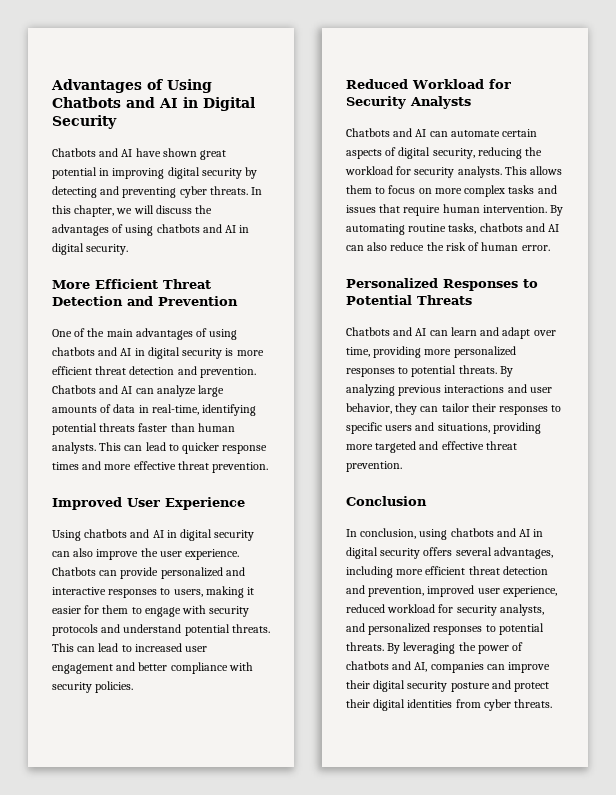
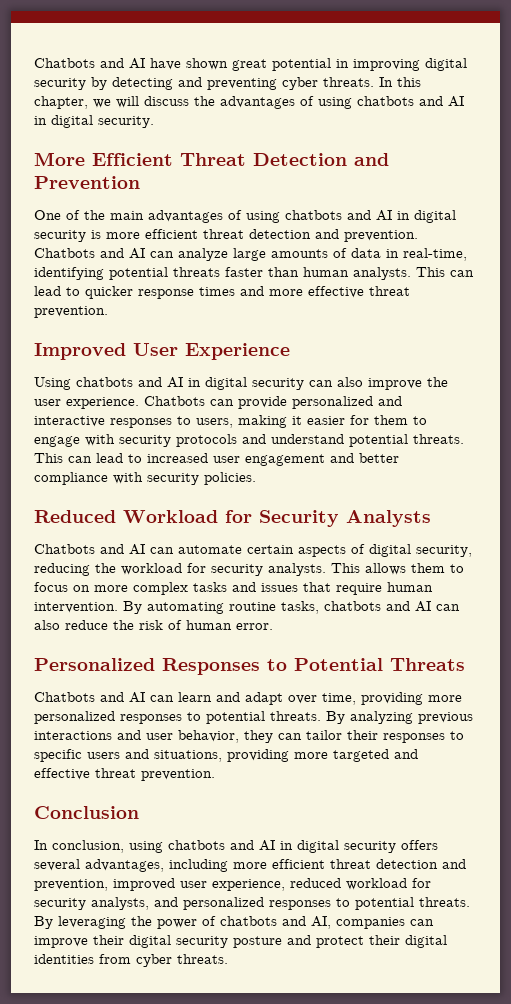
[51,79,212,93] [52,97,255,111] [52,115,117,129] Advantages of Using Chatbots and AI in Digital Security // -> (34, 63) none

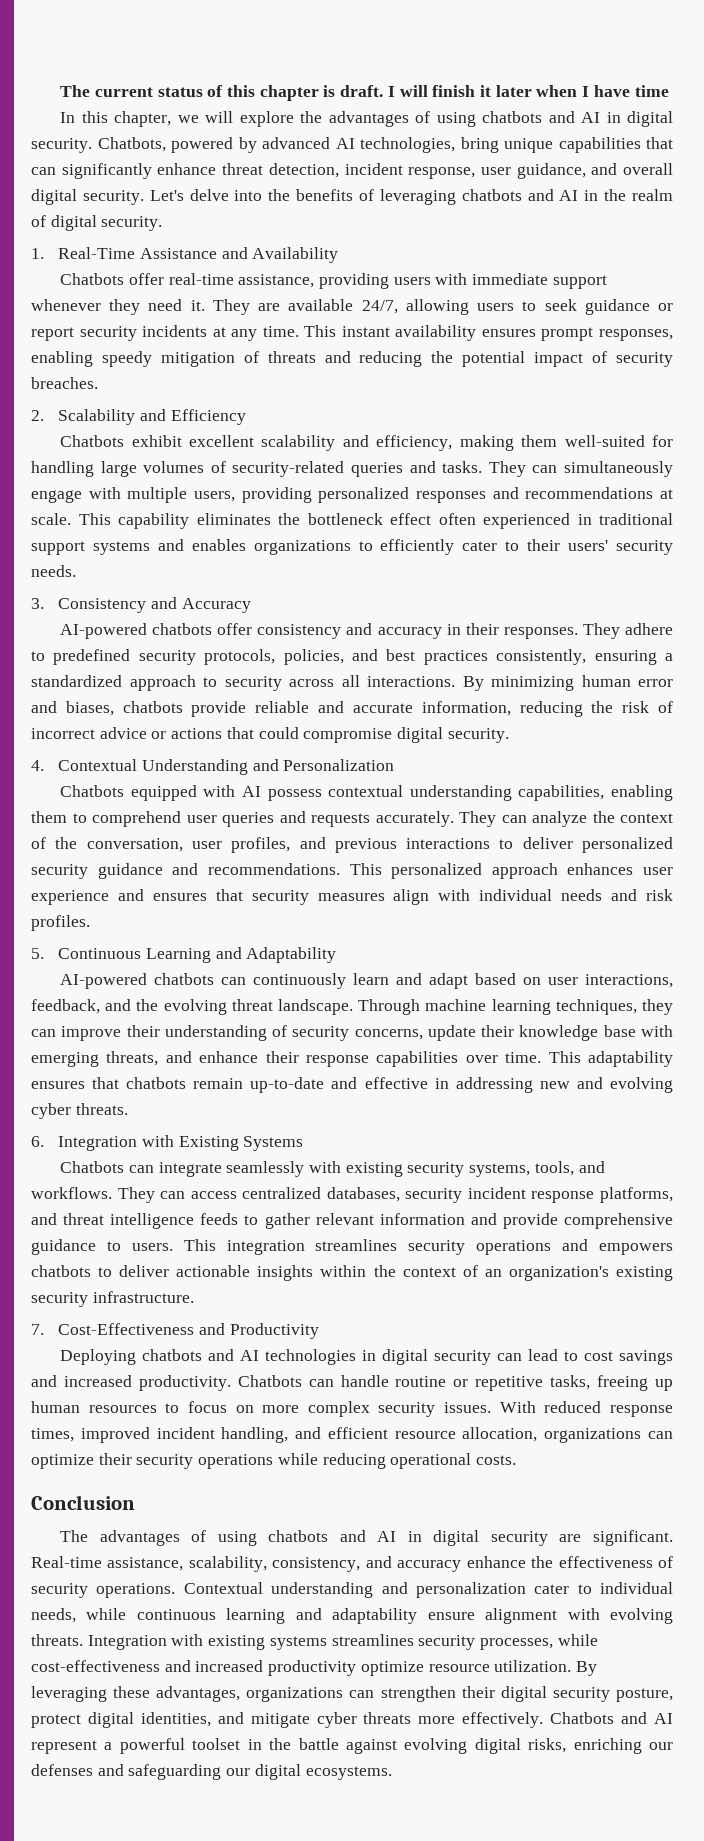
[34,58,467,71] [34,77,374,90] Chatbots and AI have shown great potential in improving digital security by detecting and preventing cyber threats. -> [60,85,669,101] The current status of this chapter is draft. I will finish it later when I have time //
[144,96,189,106] discuss -> [239,111,294,127] explore
[34,152,389,166] [34,176,140,189] [34,210,144,220] // More Efficient Threat Detection and Prevention // One of the main -> [97,137,673,153] [31,163,673,179] [31,189,673,205] [31,215,163,231] [31,247,339,263] [60,273,607,289] [31,299,674,315] [31,325,673,341] [31,351,673,367] [31,377,98,389] [31,409,246,425] [60,435,673,451] [31,461,674,477] [31,487,673,503] [31,513,673,529] [31,539,673,555] [31,565,76,577] [31,597,251,613] [60,623,673,639] [31,649,673,665] [31,675,673,691] [31,701,674,717] [31,727,509,743] [31,759,395,775] [60,785,673,801] [31,811,673,827] [31,837,673,853] [31,863,673,879] [31,889,673,905] [31,915,90,931] [31,947,337,963] [60,973,673,989] [31,999,673,1015] [31,1025,673,1041] [31,1051,673,1067] [31,1077,673,1093] [31,1103,128,1119] [31,1135,304,1151] [60,1161,605,1177] [31,1187,673,1203] [31,1213,674,1229] [31,1239,674,1255] [31,1265,673,1281] [31,1291,194,1307] [31,1323,319,1339] [60,1349,674,1365] [31,1375,674,1391] [31,1401,673,1417] [31,1427,673,1443] [31,1453,517,1469] [31,1495,135,1510] [60,1530,89,1542] Chatbots, powered by advanced AI technologies, bring unique capabilities that can significantly enhance threat detection, incident response, user guidance, and overall digital security. Let's delve into the benefits of leveraging chatbots and AI in the realm of digital security. // 1. Real-Time Assistance and Availability // Chatbots offer real-time assistance, providing users with immediate support whenever they need it. They are available 24/7, allowing users to seek guidance or report security incidents at any time. This instant availability ensures prompt responses, enabling speedy mitigation of threats and reducing the potential impact of security breaches. // 2. Scalability and Efficiency // Chatbots exhibit excellent scalability and efficiency, making them well-suited for handling large volumes of security-related queries and tasks. They can simultaneously engage with multiple users, providing personalized responses and recommendations at scale. This capability eliminates the bottleneck effect often experienced in traditional support systems and enables organizations to efficiently cater to their users' security needs. // 3. Consistency and Accuracy // AI-powered chatbots offer consistency and accuracy in their responses. They adhere to predefined security protocols, policies, and best practices consistently, ensuring a standardized approach to security across all interactions. By minimizing human error and biases, chatbots provide reliable and accurate information, reducing the risk of incorrect advice or actions that could compromise digital security. // 4. Contextual Understanding and Personalization // Chatbots equipped with AI possess contextual understanding capabilities, enabling them to comprehend user queries and requests accurately. They can analyze the context of the conversation, user profiles, and previous interactions to deliver personalized security guidance and recommendations. This personalized approach enhances user experience and ensures that security measures align with individual needs and risk profiles. // 5. Continuous Learning and Adaptability // AI-powered chatbots can continuously learn and adapt based on user interactions, feedback, and the evolving threat landscape. Through machine learning techniques, they can improve their understanding of security concerns, update their knowledge base with emerging threats, and enhance their response capabilities over time. This adaptability ensures that chatbots remain up-to-date and effective in addressing new and evolving cyber threats. // 6. Integration with Existing Systems // Chatbots can integrate seamlessly with existing security systems, tools, and workflows. They can access centralized databases, security incident response platforms, and threat intelligence feeds to gather relevant information and provide comprehensive guidance to users. This integration streamlines security operations and empowers chatbots to deliver actionable insights within the context of an organization's existing security infrastructure. // 7. Cost-Effectiveness and Productivity // Deploying chatbots and AI technologies in digital security can lead to cost savings and increased productivity. Chatbots can handle routine or repetitive tasks, freeing up human resources to focus on more complex security issues. With reduced response times, improved incident handling, and efficient resource allocation, organizations can optimize their security operations while reducing operational costs. // Conclusion // The
[91,229,418,242] [34,248,467,261] [34,267,474,280] [34,286,410,299] [34,306,108,318] [34,343,290,360] [34,377,448,390] [34,396,402,409] [34,415,427,428] [34,434,464,447] [34,453,399,466] [34,472,256,485] [34,510,431,527] [34,544,472,557] [34,563,464,576] [34,582,433,595] [34,601,460,614] [34,620,273,630] [34,658,465,675] [34,692,462,705] [34,711,473,724] [34,730,464,743] [34,749,418,762] [34,768,215,781] [34,806,139,819] [34,840,438,853] [34,859,466,872] [34,878,431,891] [34,897,470,910] [34,916,434,929] [34,935,447,948] [34,954,228,967] is more efficient threat detection and prevention. Chatbots and AI can analyze large amounts of data in real-time, identifying potential threats faster than human analysts. This can lead to quicker response times and more effective threat prevention. // Improved User Experience // Using chatbots and AI in digital security can also improve the user experience. Chatbots can provide personalized and interactive responses to users, making it easier for them to engage with security protocols and understand potential threats. This can lead to increased user engagement and better compliance with security policies. // Reduced Workload for Security Analysts // Chatbots and AI can automate certain aspects of digital security, reducing the workload for security analysts. This allows them to focus on more complex tasks and issues that require human intervention. By automating routine tasks, chatbots and AI can also reduce the risk of human error. // Personalized Responses to Potential Threats // Chatbots and AI can learn and adapt over time, providing more personalized responses to potential threats. By analyzing previous interactions and user behavior, they can tailor their responses to specific users and situations, providing more targeted and effective threat prevention. // Conclusion // In conclusion, using chatbots and AI in digital security offers several advantages, including more efficient threat detection and prevention, improved user experience, reduced workload for security analysts, and personalized responses to potential threats. By leveraging the power of chatbots and AI, companies can improve their digital security posture and protect their digital identities from cyber threats. -> [559,1530,674,1546] [31,1556,674,1572] [31,1582,673,1598] [31,1608,673,1624] [31,1634,598,1650] [31,1660,598,1676] [31,1686,673,1702] [31,1712,673,1728] [31,1738,673,1754] [31,1764,392,1780] are significant. Real-time assistance, scalability, consistency, and accuracy enhance the effectiveness of security operations. Contextual understanding and personalization cater to individual needs, while continuous learning and adaptability ensure alignment with evolving threats. Integration with existing systems streamlines security processes, while cost-effectiveness and increased productivity optimize resource utilization. By leveraging these advantages, organizations can strengthen their digital security posture, protect digital identities, and mitigate cyber threats more effectively. Chatbots and AI represent a powerful toolset in the battle against evolving digital risks, enriching our defenses and safeguarding our digital ecosystems.

